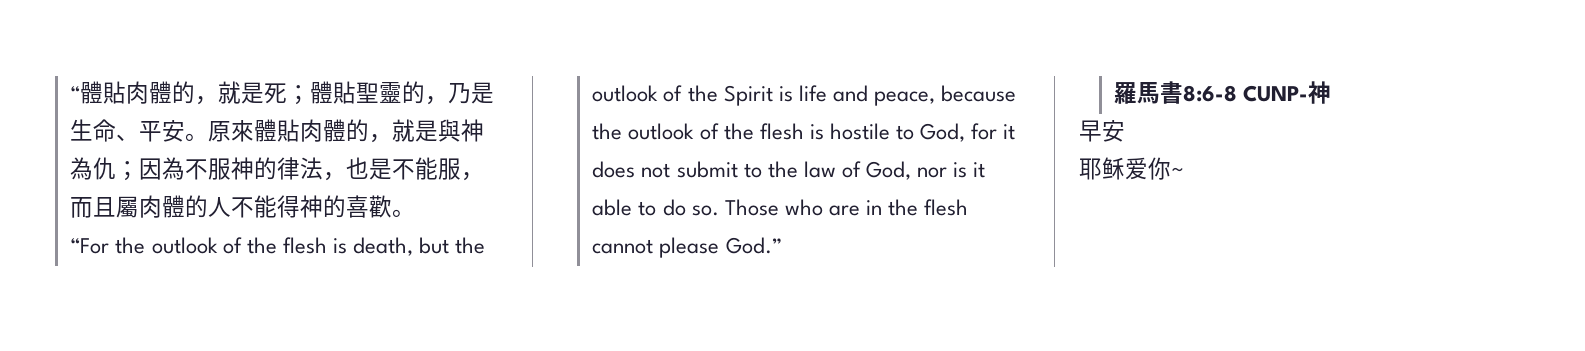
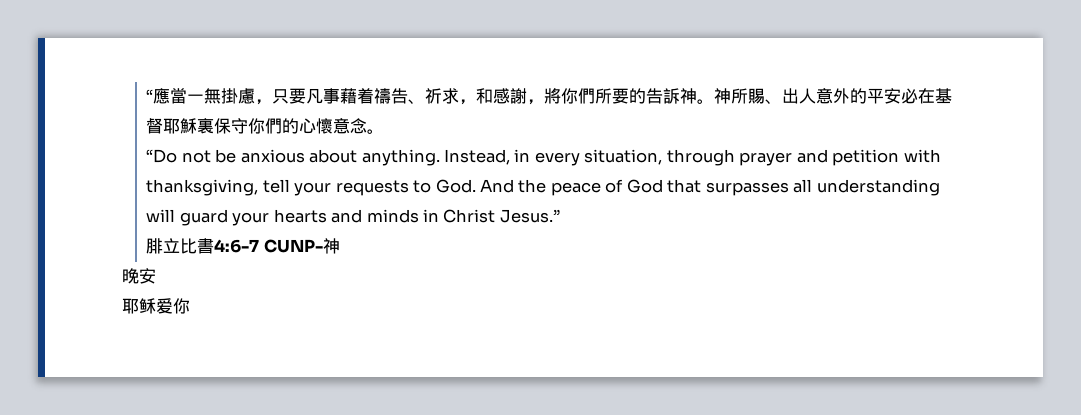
[80,81,495,105] [70,119,485,143] [70,157,485,181] [70,195,416,218] [70,237,486,256] [592,85,1016,106] [592,123,1016,142] [592,161,986,180] [592,199,969,216] [592,237,782,258] [1114,81,1238,104] 體貼肉體的，就是死；體貼聖靈的，乃是生命、平安。原來體貼肉體的，就是與神為仇；因為不服神的律法，也是不能服，而且屬肉體的人不能得神的喜歡。 // “For the outlook of the flesh is death, but the outlook of the Spirit is life and peace, because the outlook of the flesh is hostile to God, for it does not submit to the law of God, nor is it able to do so. Those who are in the flesh cannot please God.” // 羅馬書8:6-8 -> [153,88,953,105] [146,118,385,134] [146,149,941,166] [146,179,940,196] [146,209,560,226] [146,238,260,254] 應當一無掛慮，只要凡事藉着禱告、祈求，和感謝，將你們所要的告訴神。神所賜、出人意外的平安必在基督耶穌裏保守你們的心懷意念。 // “Do not be anxious about anything. Instead, in every situation, through prayer and petition with thanksgiving, tell your requests to God. And the peace of God that surpasses all understanding will guard your hearts and minds in Christ Jesus.” // 腓立比書4:6-7
[1079,120,1102,142] 早 -> [122,268,139,284] 晚
[1171,167,1184,177] ~ -> (190, 306) none

